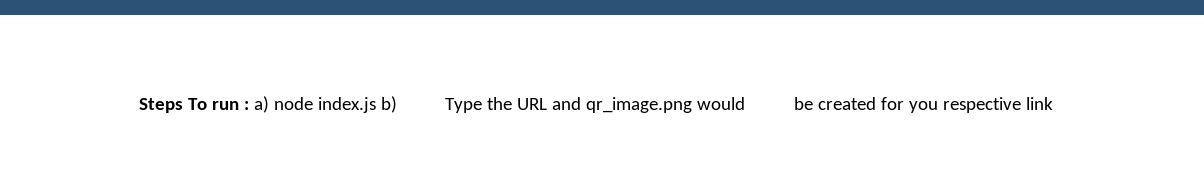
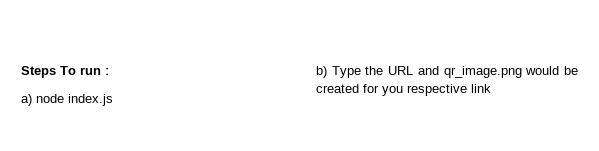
(250, 105) none -> (109, 71) //
(377, 105) none -> (113, 100) //

